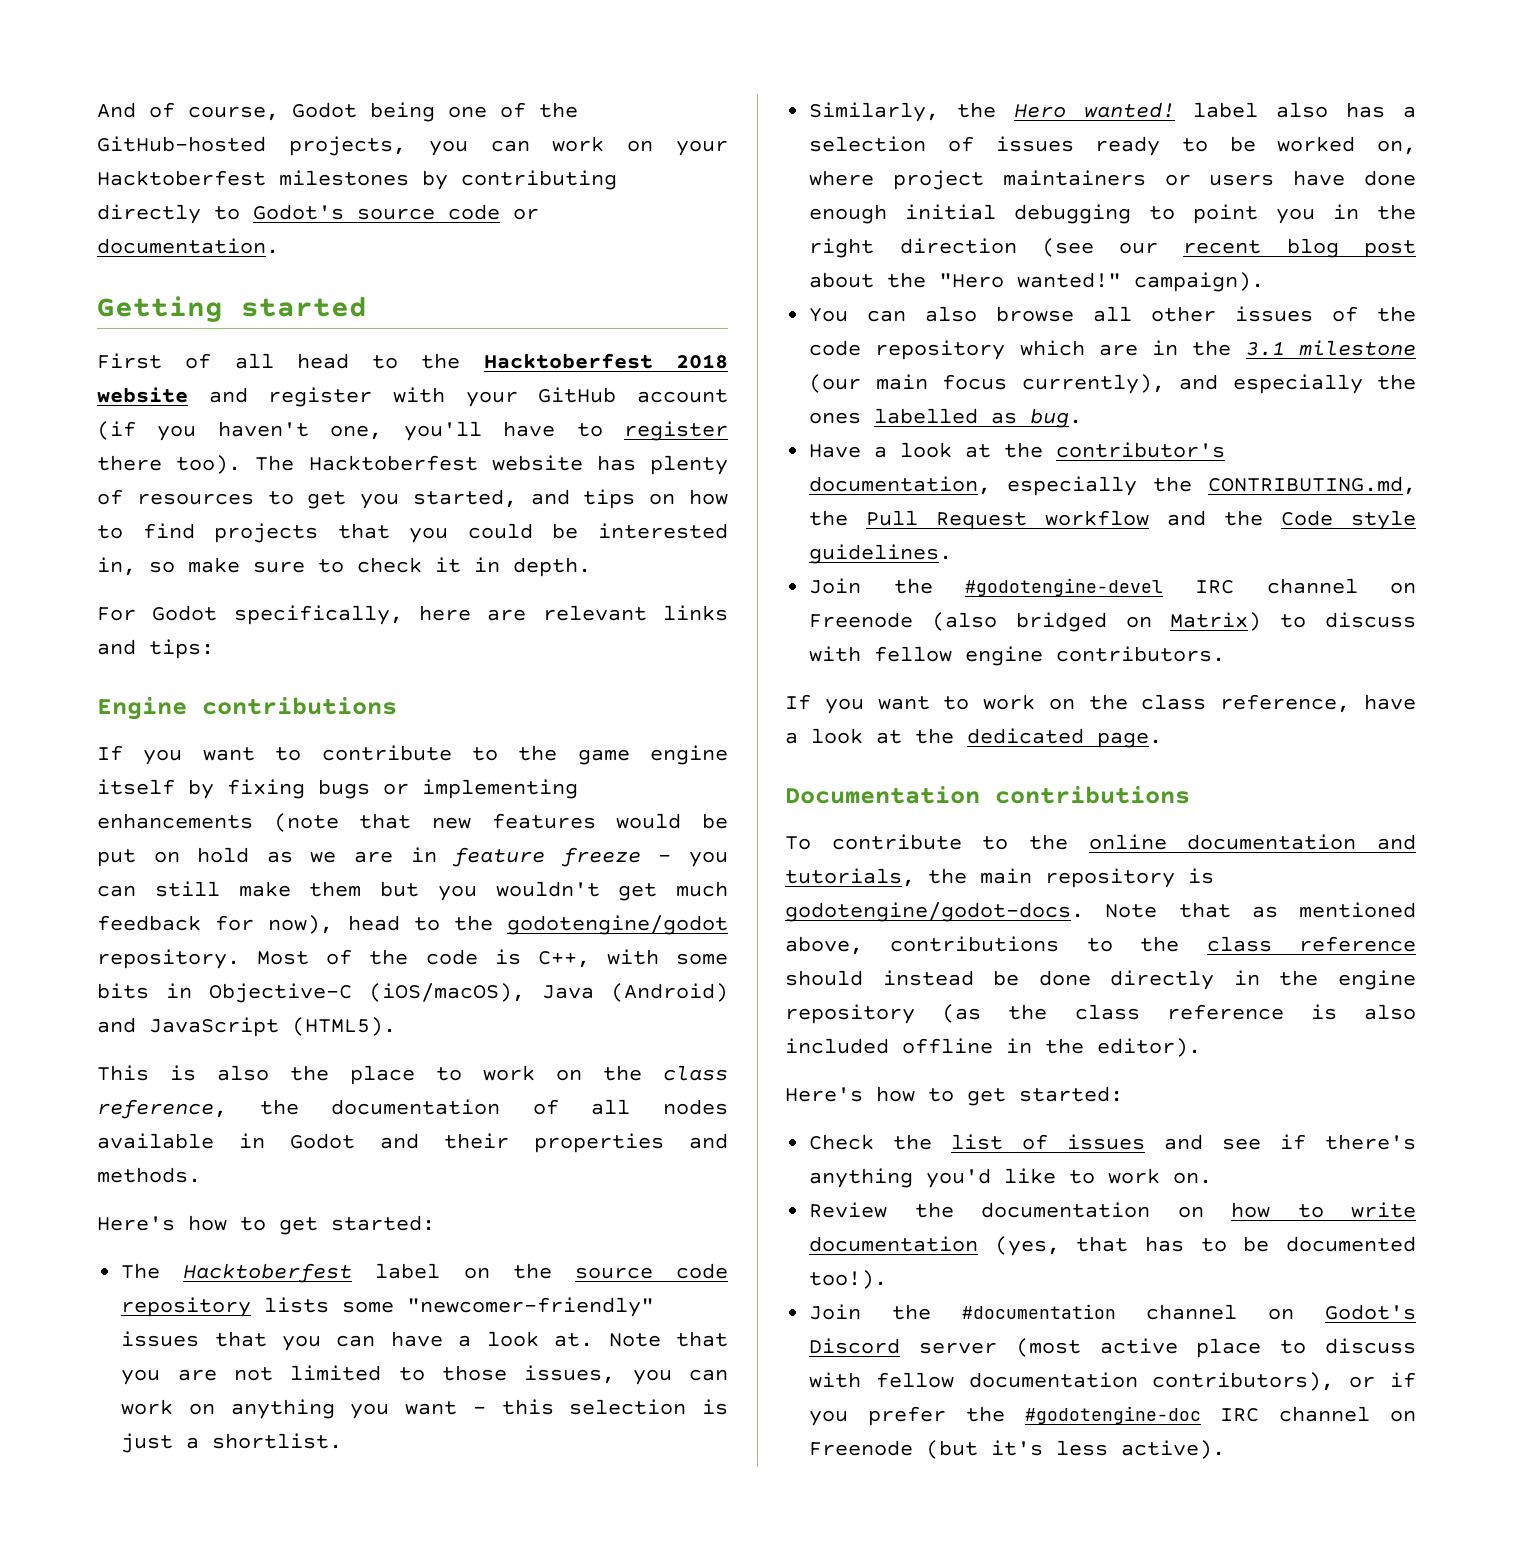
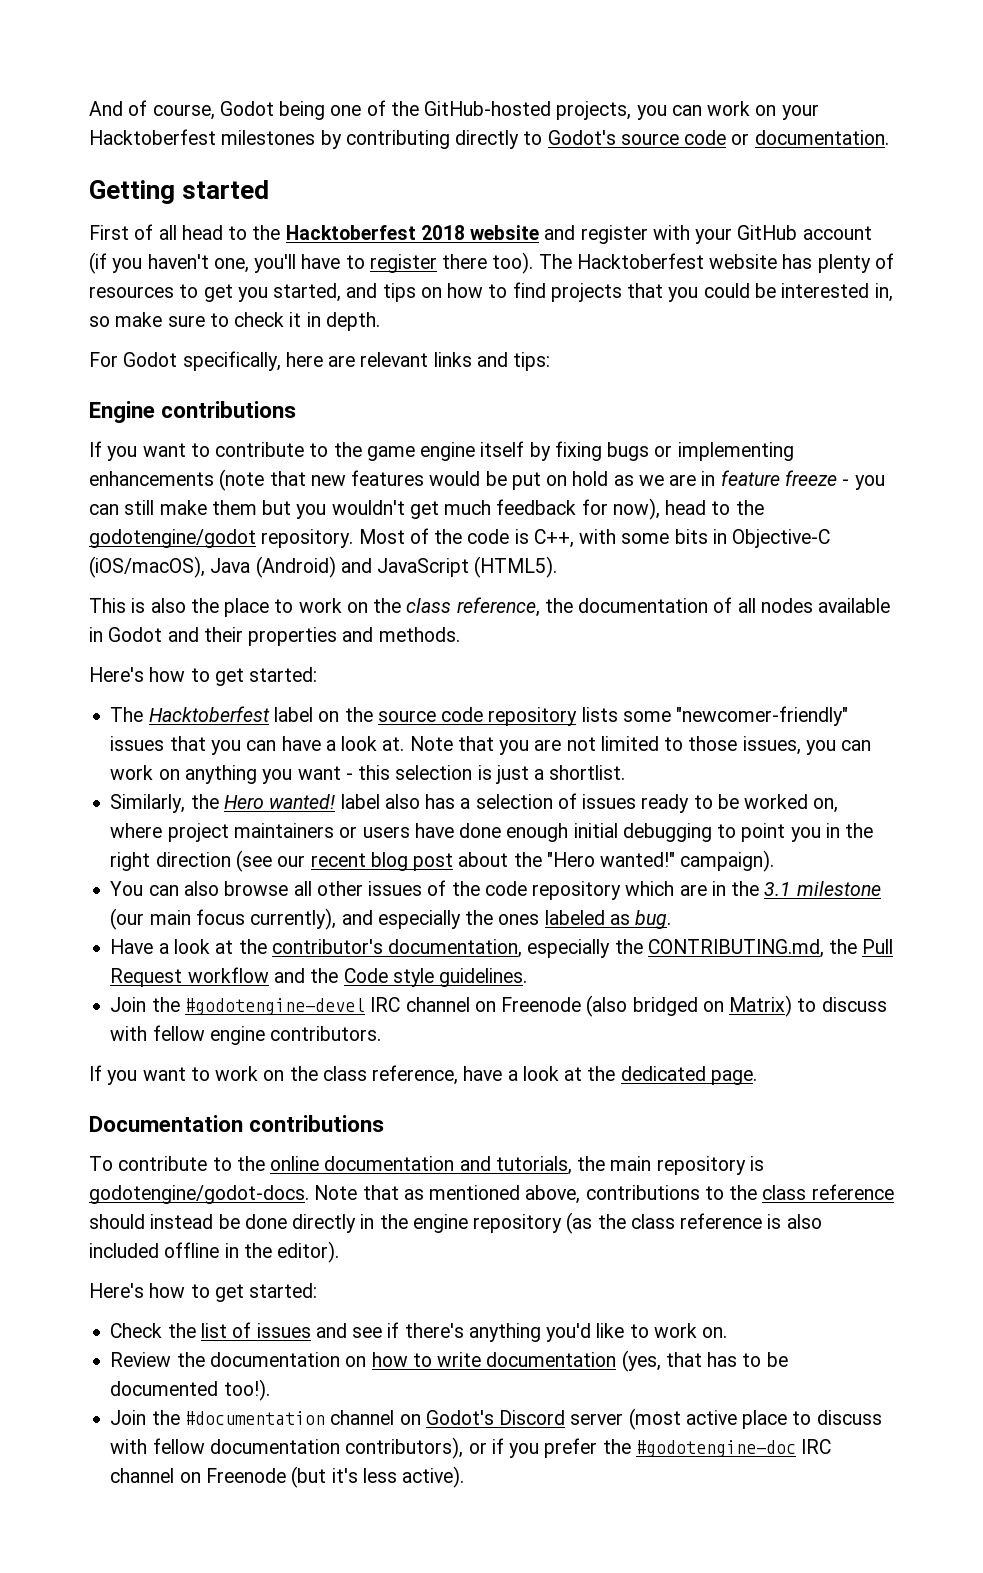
[874,408,979,424] labelled -> [544,910,605,925] labeled

